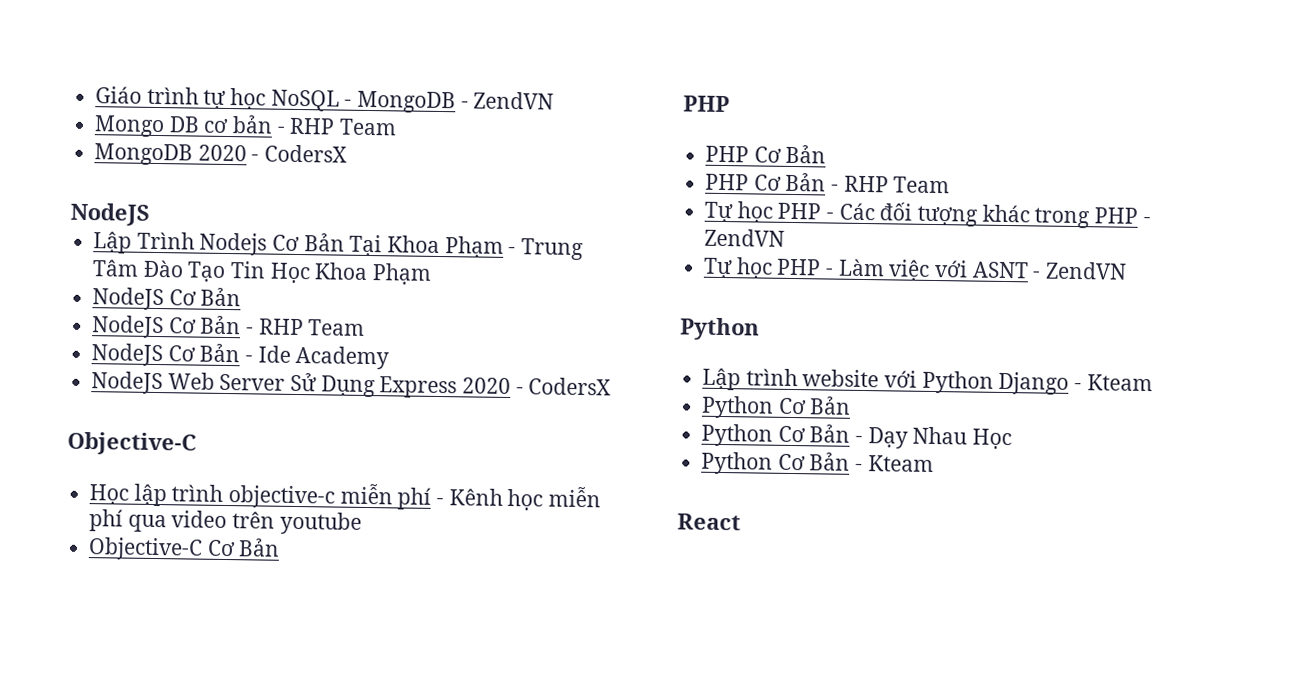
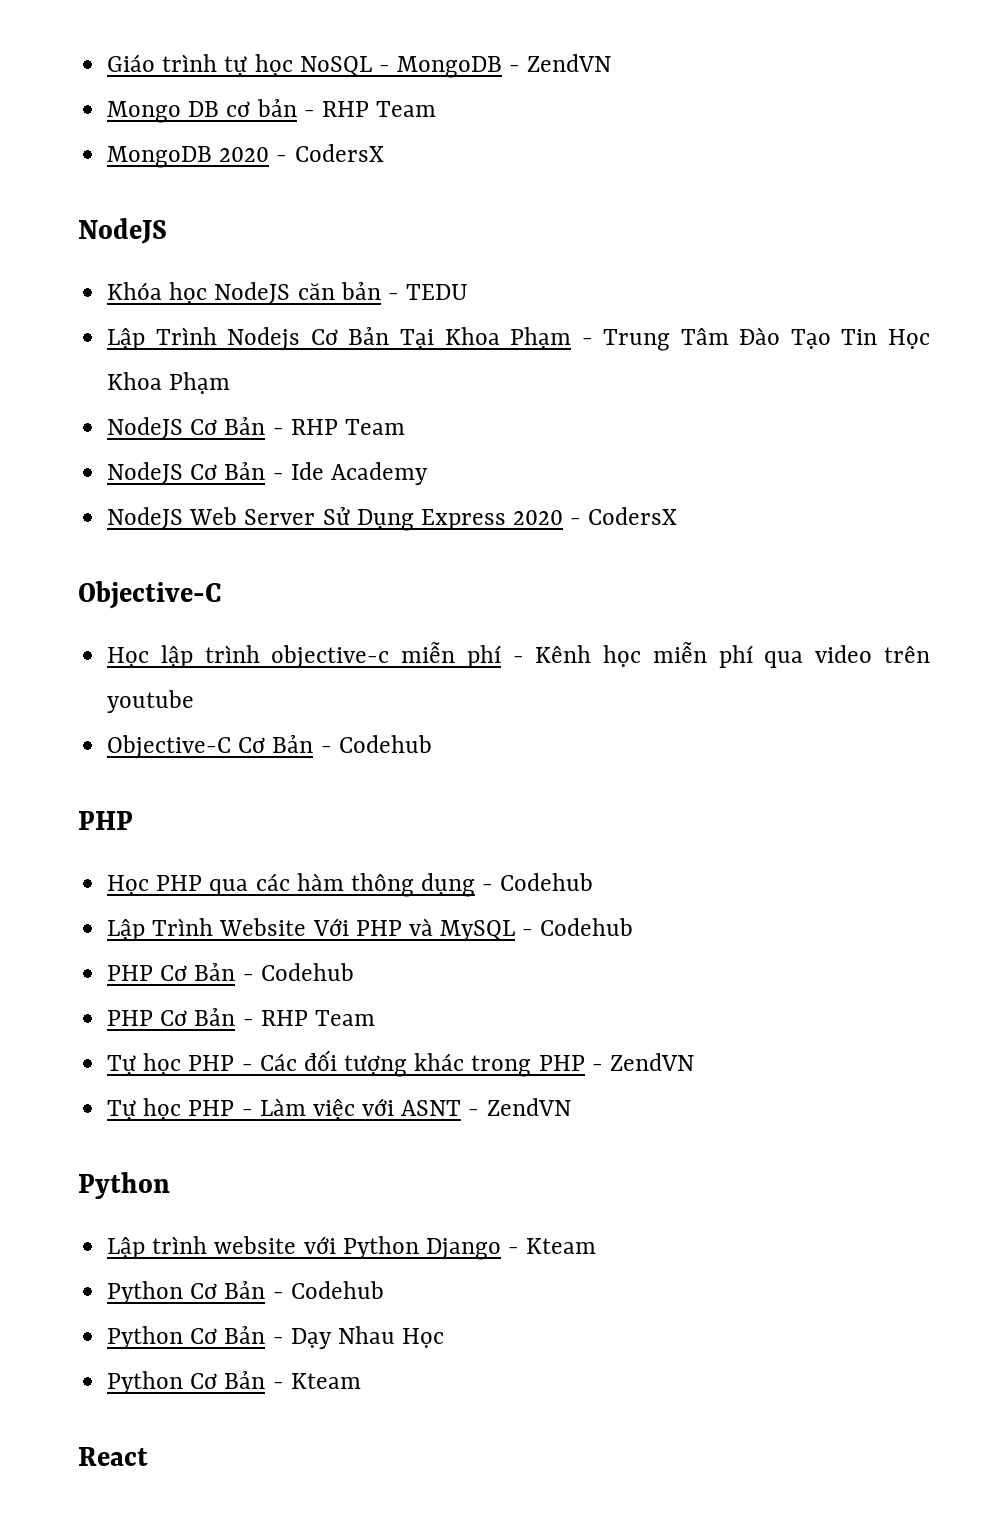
(150, 214) none -> [107,282,469,304] // Khóa học NodeJS căn bản - TEDU
[91,315,242,339] // NodeJS Cơ Bản -> (266, 426) none
[683,95,730,113] [705,144,827,164] // PHP // PHP Cơ Bản -> [320,735,432,753] [78,811,133,830] [107,873,594,897] [107,918,634,941] [107,963,354,981] - Codehub // PHP // Học PHP qua các hàm thông dụng - Codehub // Lập Trình Website Với PHP và MySQL - Codehub // PHP Cơ Bản - Codehub
(852, 405) none -> [272,1281,384,1299] - Codehub

